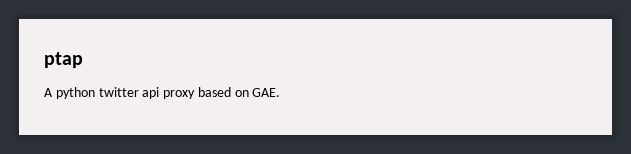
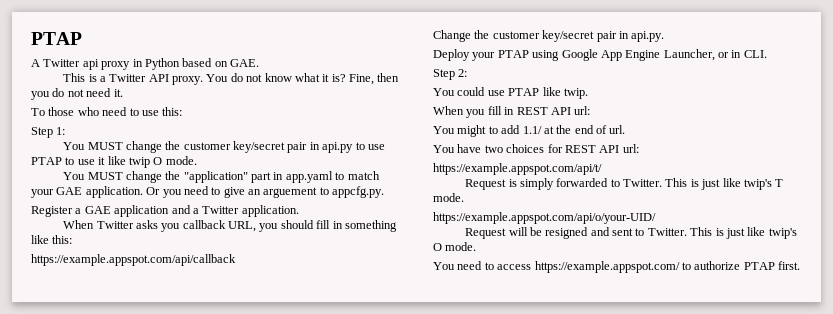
[44,52,83,68] ptap -> [31,32,82,45] PTAP
[55,87,281,99] python twitter api proxy based on GAE. -> [43,58,259,70] [63,73,400,85] [31,88,123,100] [31,107,183,116] [31,127,66,138] [63,141,385,153] [31,156,197,168] [63,171,380,183] [31,186,385,198] [31,205,299,217] [63,220,397,232] [31,235,73,244] [31,254,236,266] [433,30,665,42] [433,49,767,61] [433,69,468,80] [433,87,588,99] [433,106,591,118] [433,125,626,137] [433,144,639,153] [433,163,602,175] [465,178,784,190] [433,193,464,202] [433,212,656,224] [465,227,797,239] [433,242,477,251] [433,261,800,273] Twitter api proxy in Python based on GAE. // This is a Twitter API proxy. You do not know what it is? Fine, then you do not need it. // To those who need to use this: // Step 1: // You MUST change the customer key/secret pair in api.py to use PTAP to use it like twip O mode. // You MUST change the "application" part in app.yaml to match your GAE application. Or you need to give an arguement to appcfg.py. // Register a GAE application and a Twitter application. // When Twitter asks you callback URL, you should fill in something like this: // https://example.appspot.com/api/callback // Change the customer key/secret pair in api.py. // Deploy your PTAP using Google App Engine Launcher, or in CLI. // Step 2: // You could use PTAP like twip. // When you fill in REST API url: // You might to add 1.1/ at the end of url. // You have two choices for REST API url: // https://example.appspot.com/api/t/ // Request is simply forwarded to Twitter. This is just like twip's T mode. // https://example.appspot.com/api/o/your-UID/ // Request will be resigned and sent to Twitter. This is just like twip's O mode. // You need to access https://example.appspot.com/ to authorize PTAP first.

